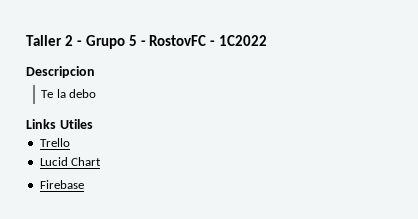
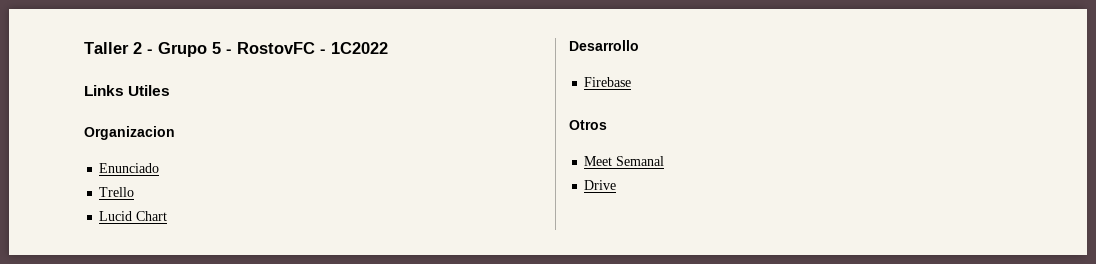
[26,66,95,78] [41,89,97,98] // Descripcion // Te la debo -> (388, 48) none
(93, 124) none -> [84,126,175,140] [99,163,160,173] // Organizacion // Enunciado
(102, 161) none -> [569,40,639,51] // Desarrollo
(84, 184) none -> [569,120,607,130] [584,156,665,166] [584,180,617,190] // Otros // Meet Semanal // Drive

